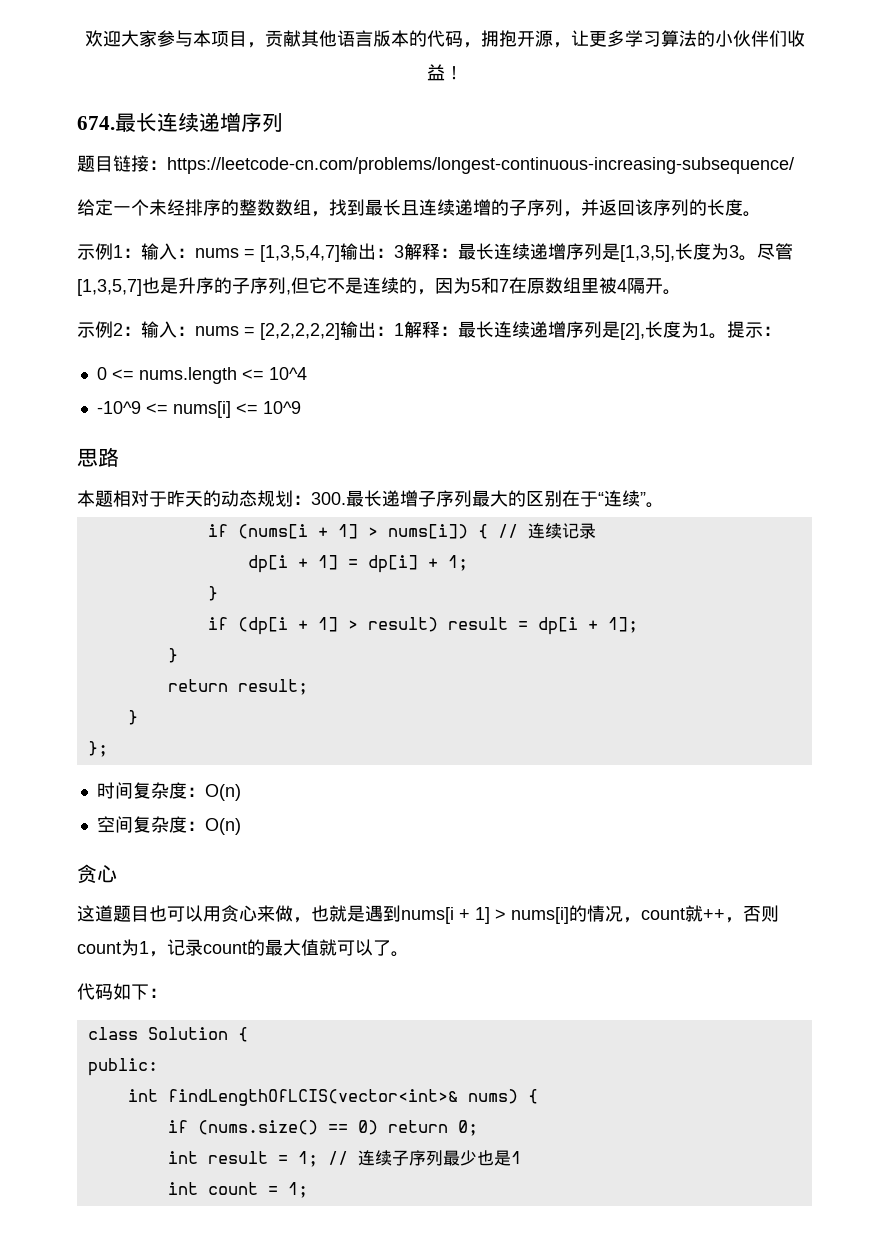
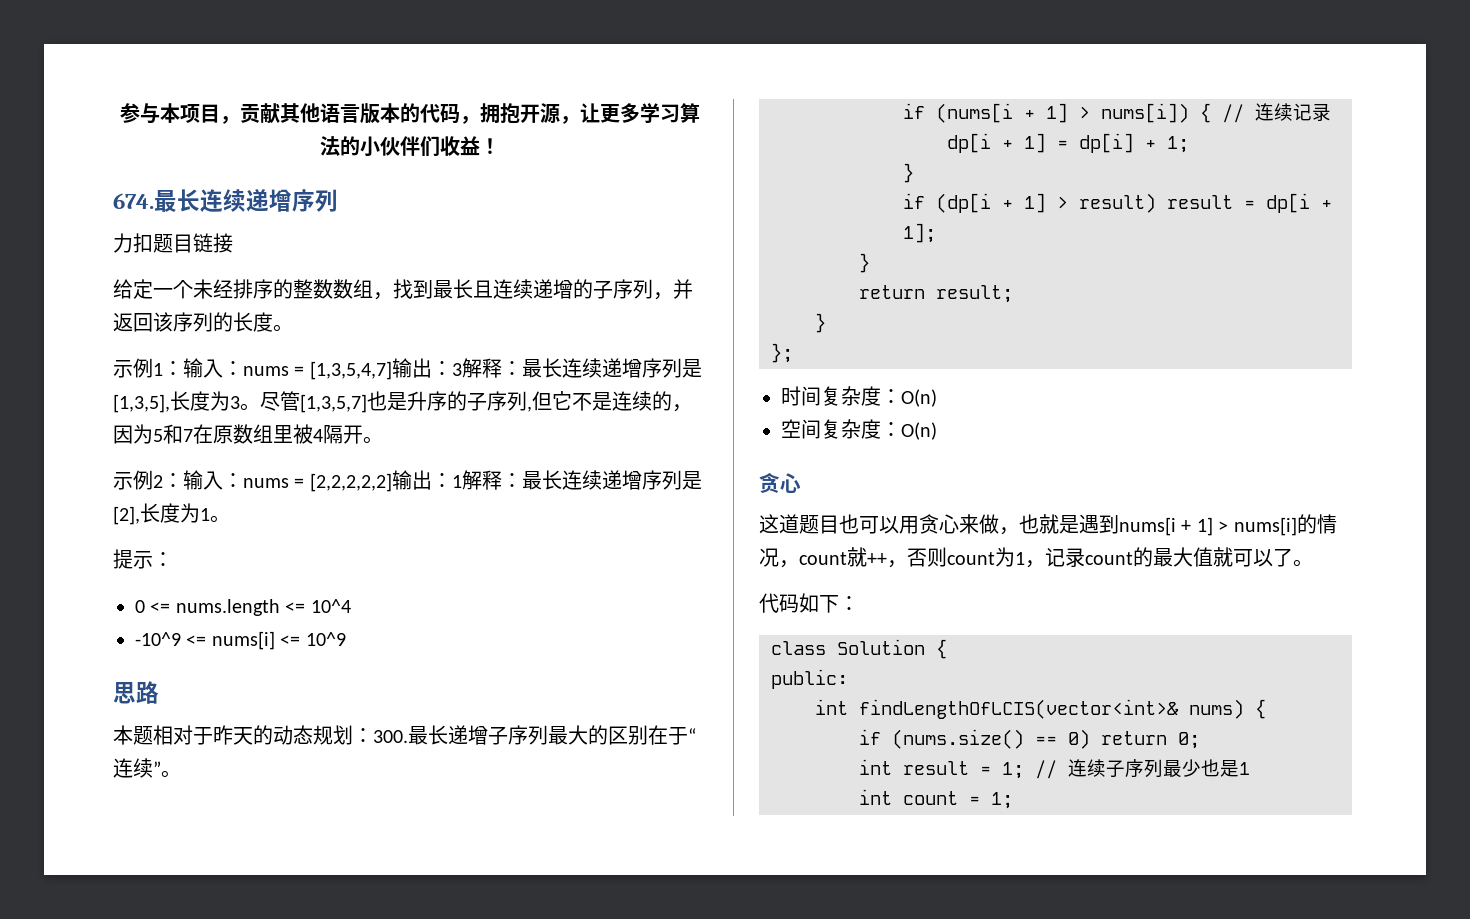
[84,30,157,47] 欢迎大家 -> (119, 113) none
(283, 122) none -> [113,233,153,253] 力扣
[149,157,794,174] ：https://leetcode-cn.com/problems/longest-continuous-increasing-subsequence/ -> (233, 243) none
(727, 336) none -> (230, 519) //

